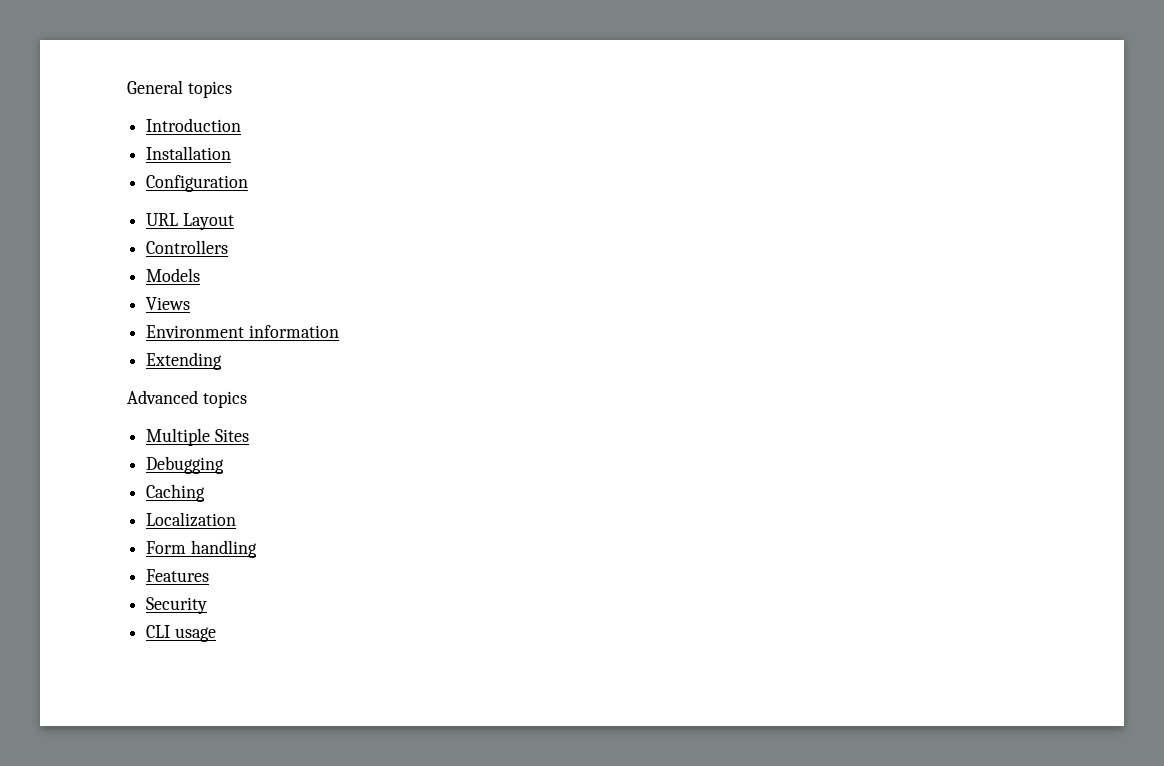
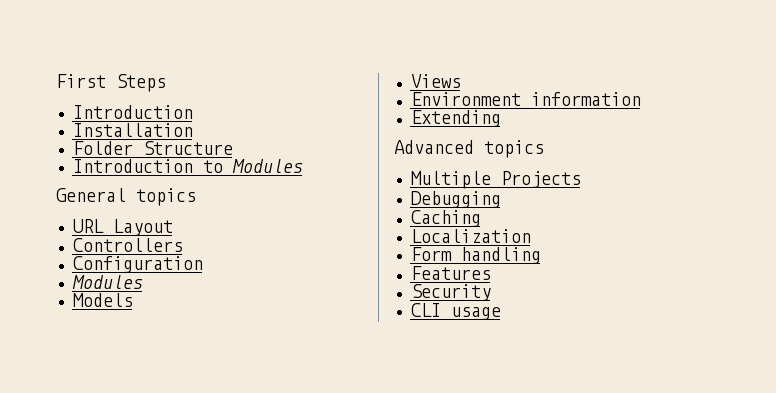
[127,80,232,98] General topics -> [56,74,166,92] First Steps
[146,175,249,192] Configuration -> [72,141,233,155] [72,159,303,173] [56,188,196,206] Folder Structure // Introduction to Modules // General topics
(229, 247) none -> [72,256,203,273] [71,275,143,289] // Configuration // Modules
[214,429,249,442] Sites -> [500,171,581,188] Projects

